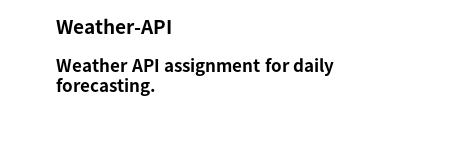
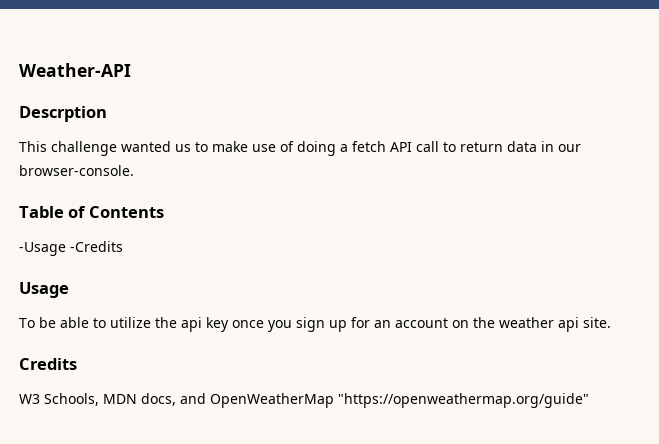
[56,58,335,76] [56,78,156,96] Weather API assignment for daily forecasting. -> [19,106,107,122] [19,141,581,156] [19,165,134,176] [19,206,164,218] [19,241,123,256] [19,282,69,298] [19,317,611,332] [19,358,77,370] [19,393,589,408] Descrption // This challenge wanted us to make use of doing a fetch API call to return data in our browser-console. // Table of Contents // -Usage -Credits // Usage // To be able to utilize the api key once you sign up for an account on the weather api site. // Credits // W3 Schools, MDN docs, and OpenWeatherMap "https://openweathermap.org/guide"

